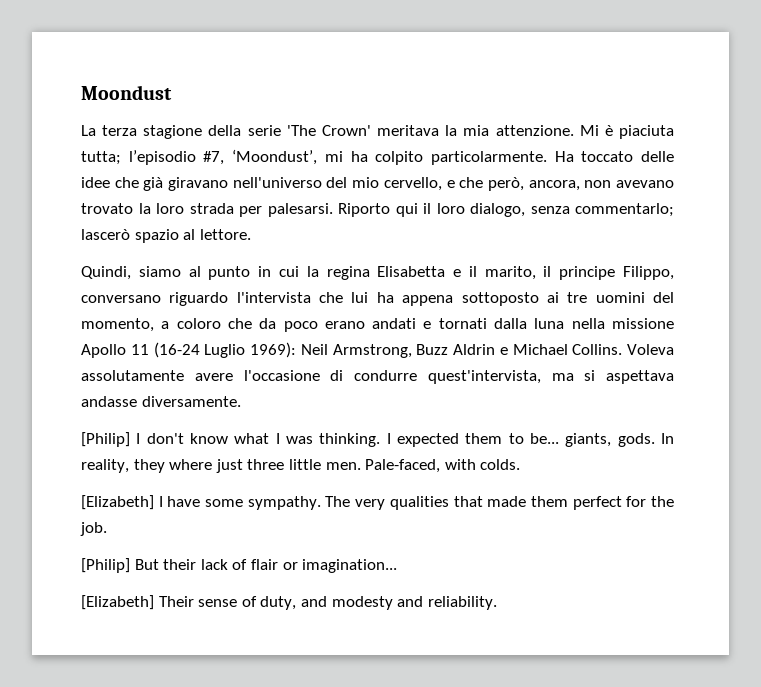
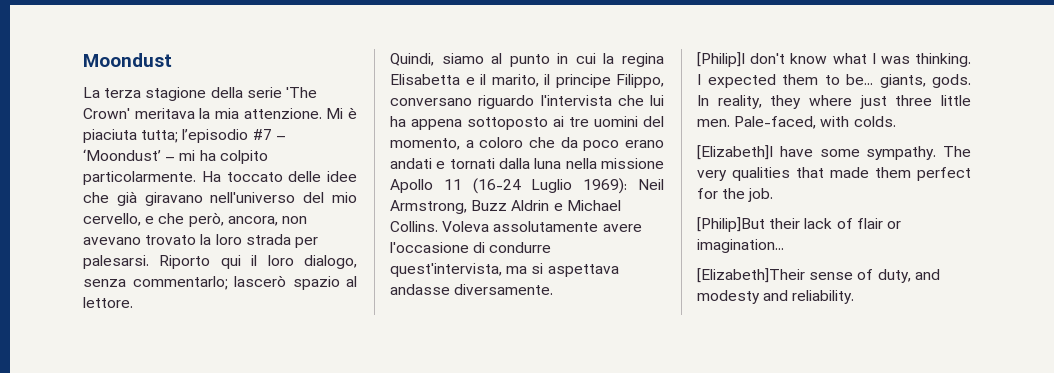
[203,149,318,165] #7, ‘Moondust’, -> [252,129,286,140] [83,149,176,161] #7 – ‘Moondust’ –
[81,432,141,447] [Philip] I -> [697,52,745,67] [Philip]I
[81,495,163,510] [Elizabeth] I -> [697,145,773,160] [Elizabeth]I
[81,558,159,573] [Philip] But -> [697,217,765,232] [Philip]But
[81,595,194,610] [Elizabeth] Their -> [697,268,805,283] [Elizabeth]Their

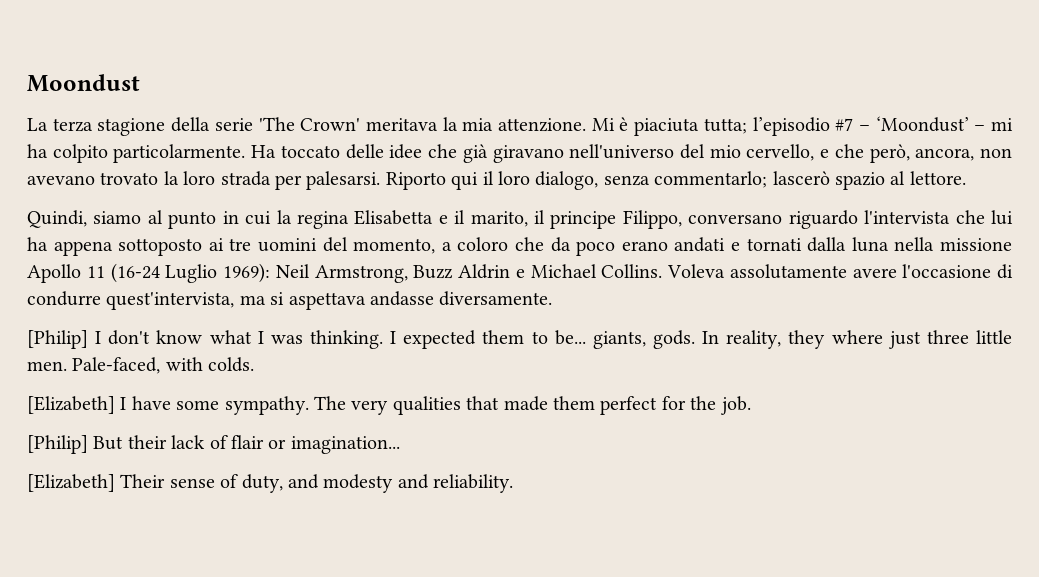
[697,52,745,67] [Philip]I -> [27,330,102,349] [Philip] I
[697,145,773,160] [Elizabeth]I -> [27,396,127,414] [Elizabeth] I
[697,217,765,232] [Philip]But -> [27,435,124,454] [Philip] But
[697,268,805,283] [Elizabeth]Their -> [27,474,166,492] [Elizabeth] Their

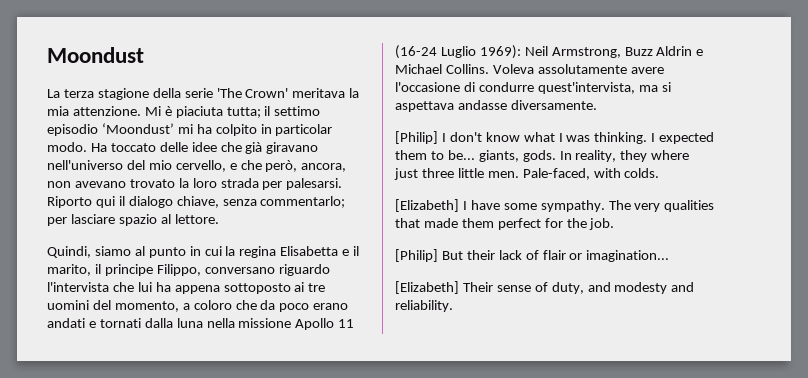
[752,116,1014,136] [27,144,246,163] l’episodio #7 – ‘Moondust’ – mi ha colpito particolarmente. -> [264,106,321,116] [47,123,333,136] [47,142,87,152] il settimo episodio ‘Moondust’ mi ha colpito in particolar modo.
[497,171,830,190] loro dialogo, senza commentarlo; lascerò -> [128,196,346,208] [47,214,115,226] dialogo chiave, senza commentarlo; per lasciare

